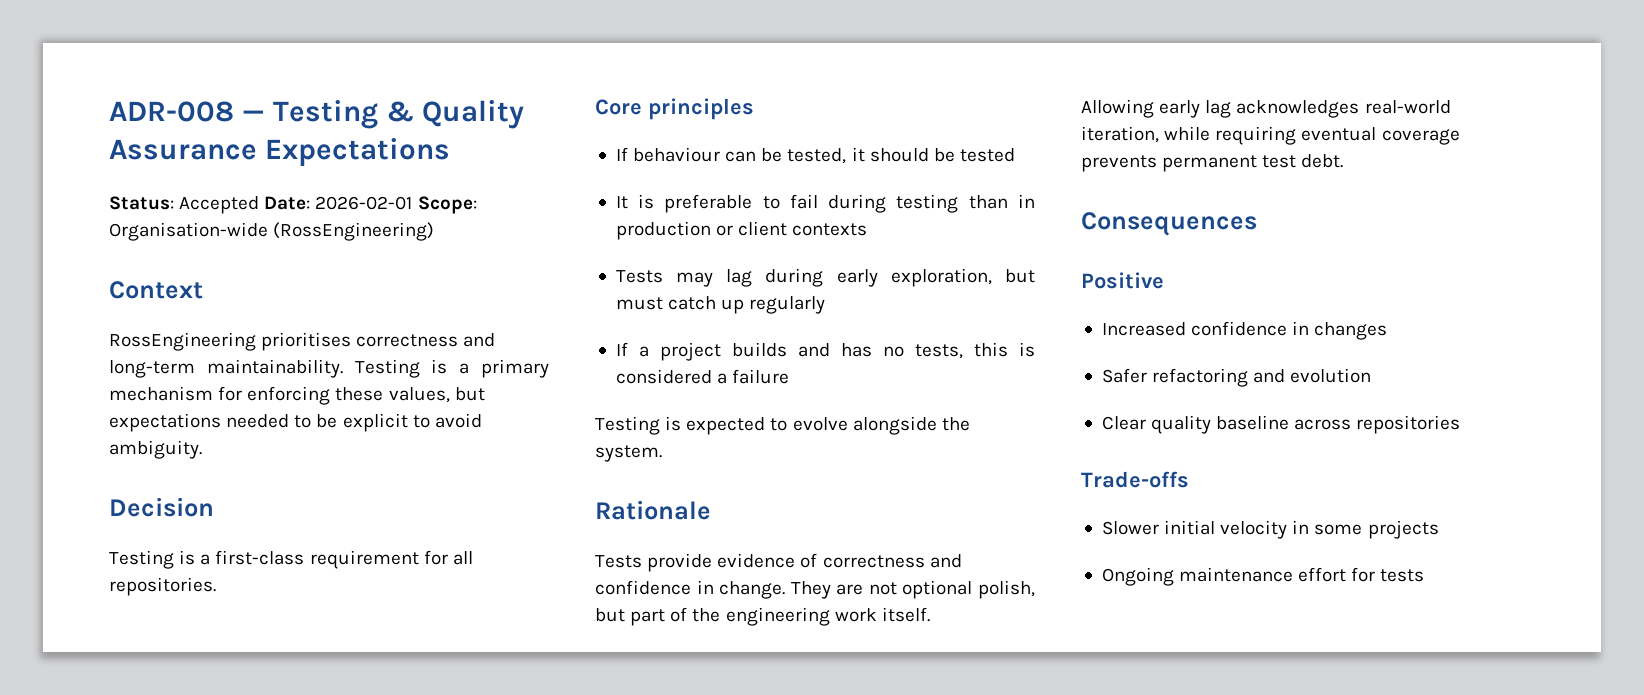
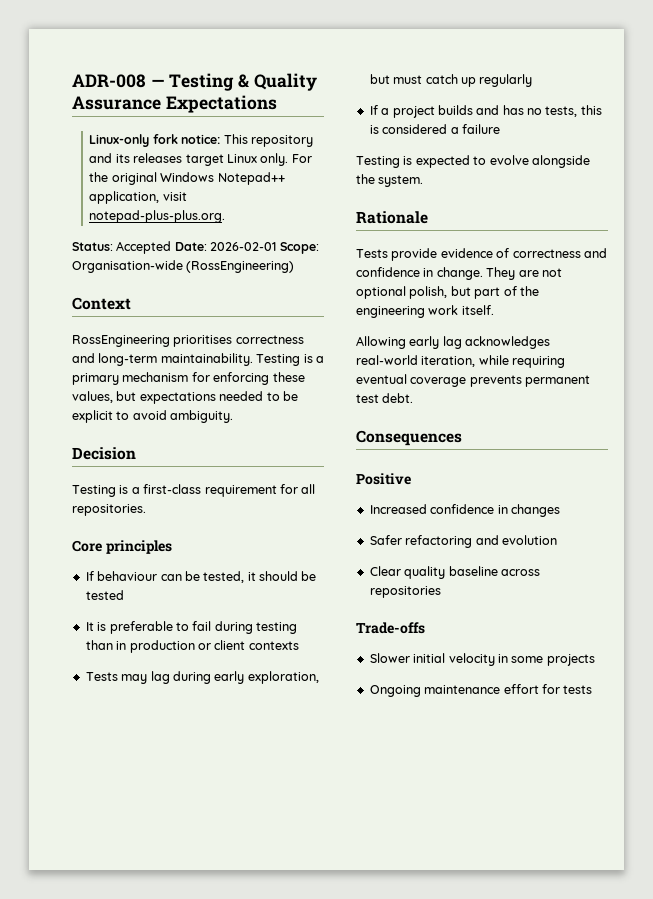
(450, 152) none -> [89,134,313,147] [89,153,312,166] [89,172,285,185] [89,191,187,204] [89,210,226,223] // Linux-only fork notice: This repository and its releases target Linux only. For the original Windows Notepad++ application, visit notepad-plus-plus.org.

